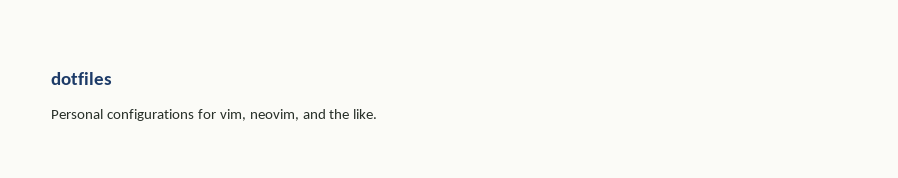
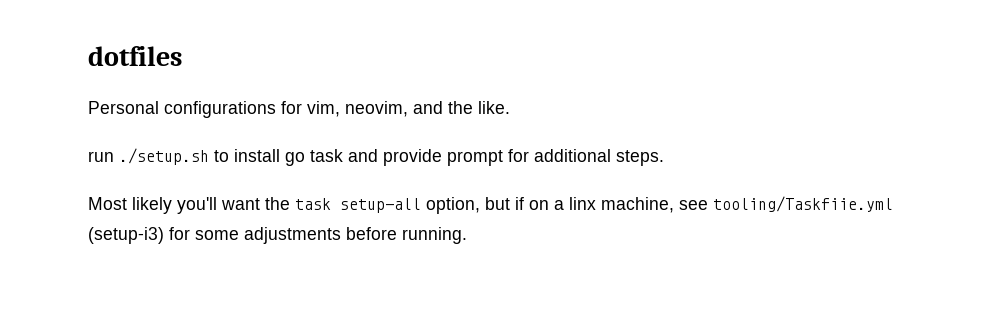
(378, 114) none -> [88,148,664,166] [88,196,893,214] [88,227,467,244] // run ./setup.sh to install go task and provide prompt for additional steps. // Most likely you'll want the task setup-all option, but if on a linx machine, see tooling/Taskfiie.yml (setup-i3) for some adjustments before running.

